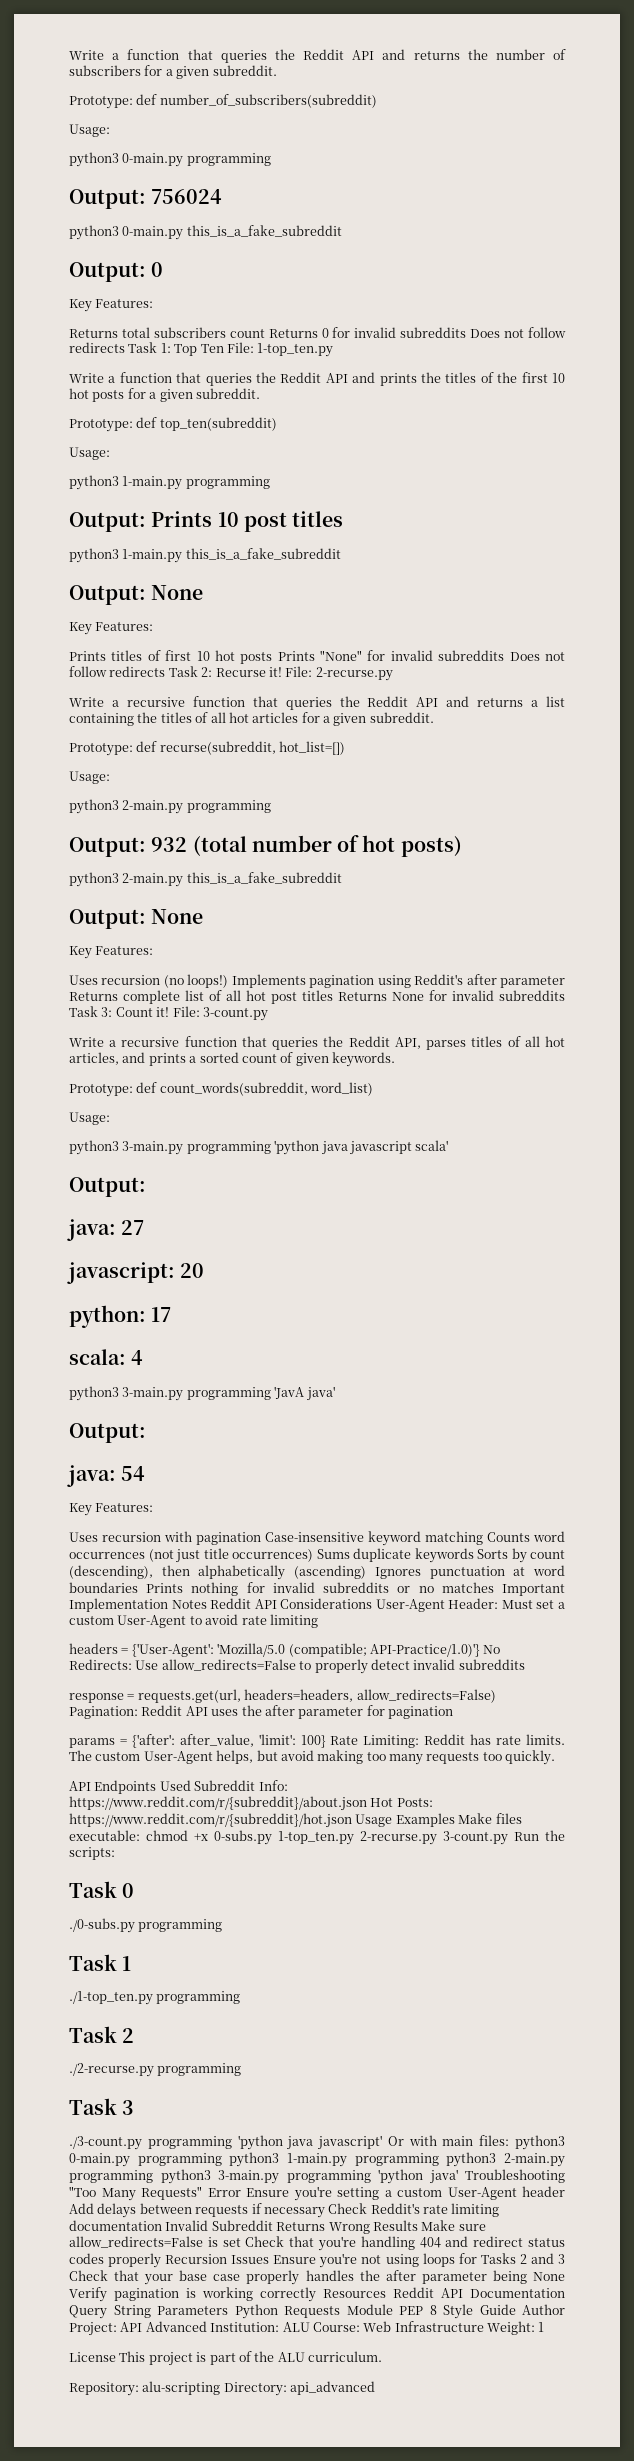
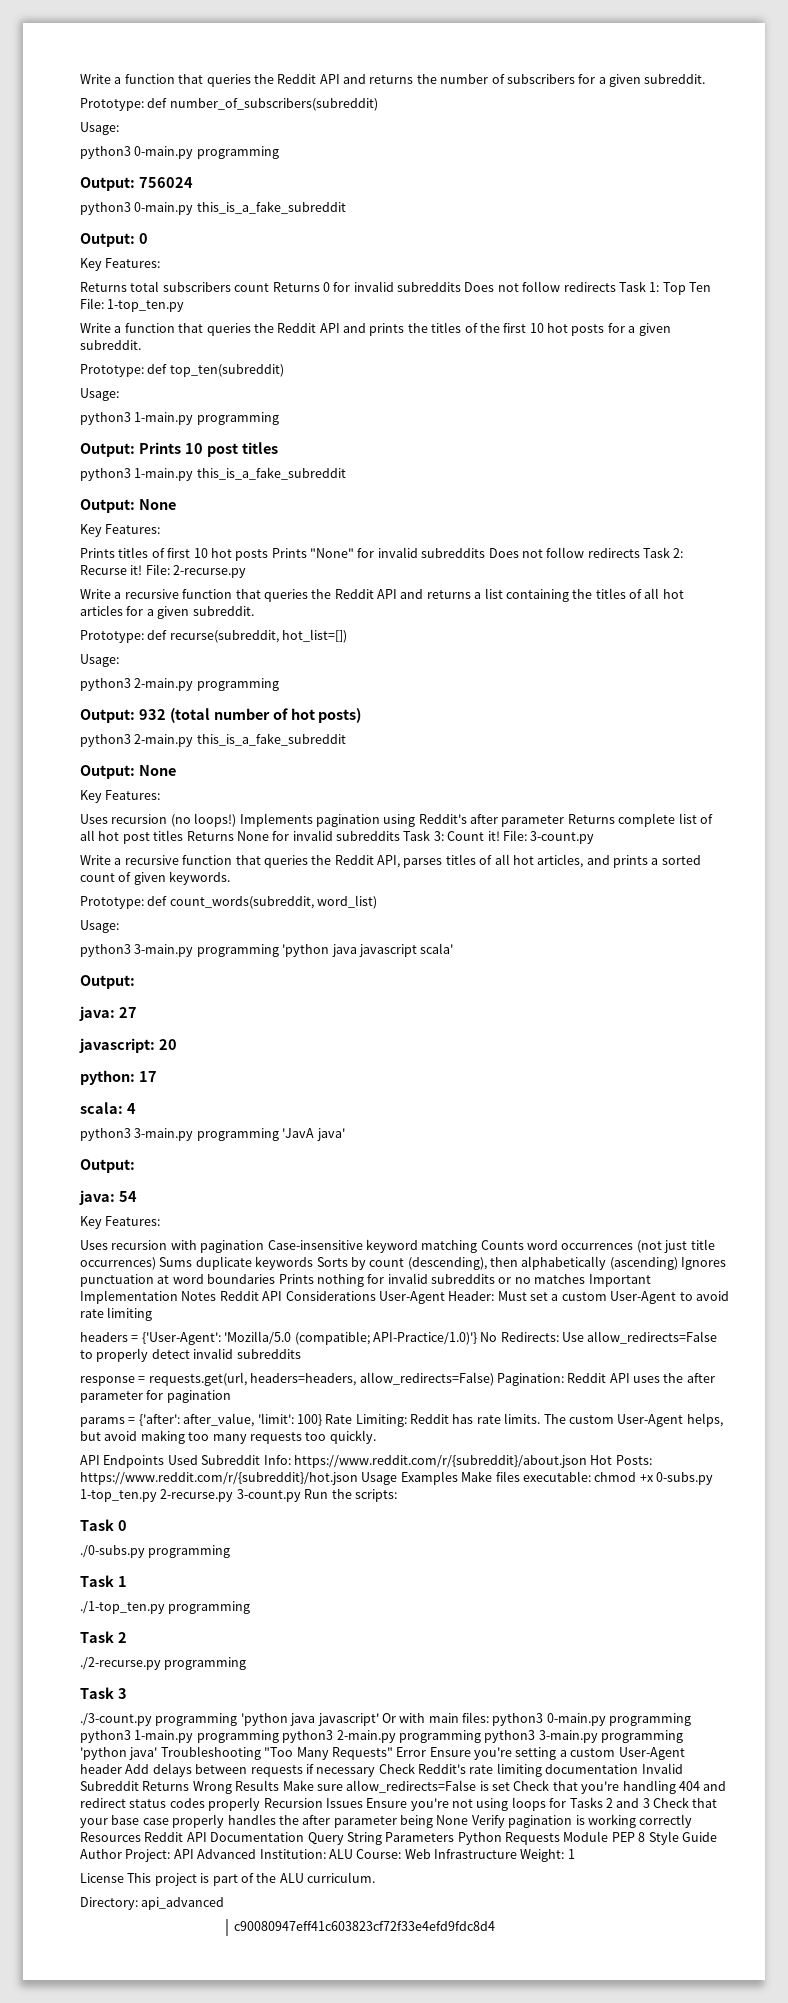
[69,2381,221,2396] Repository: alu-scripting -> (375, 1877) none
(376, 2388) none -> [234,1921,496,1931] // c90080947eff41c603823cf72f33e4efd9fdc8d4

